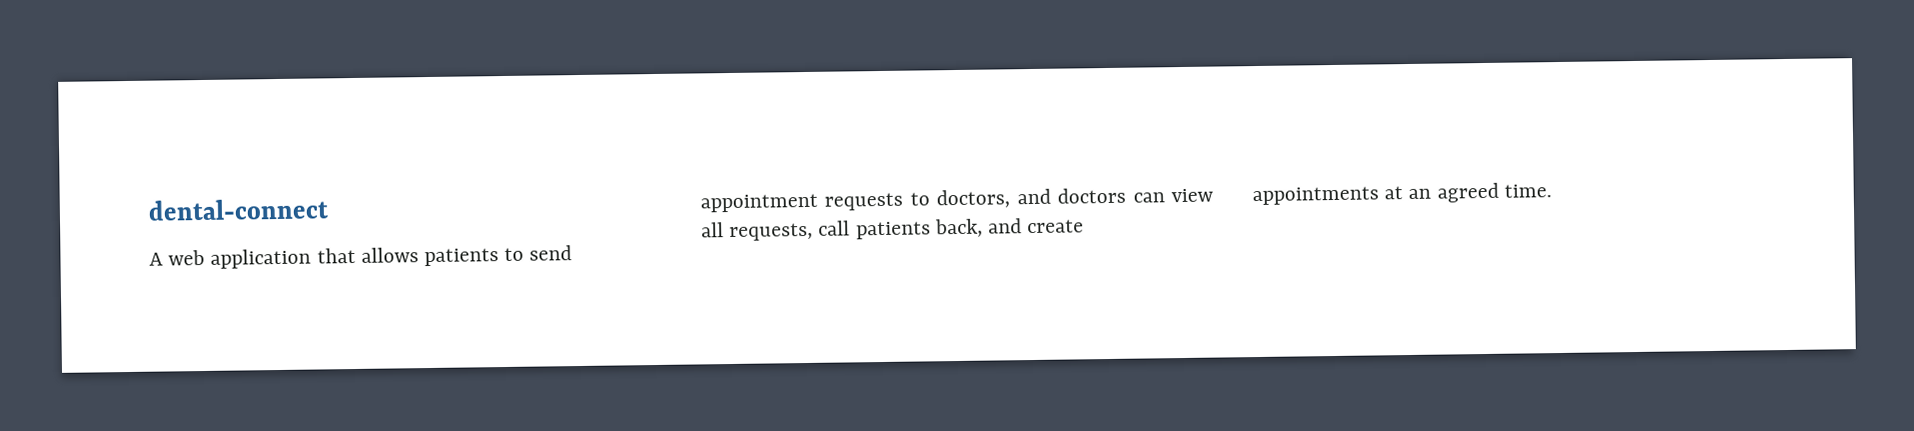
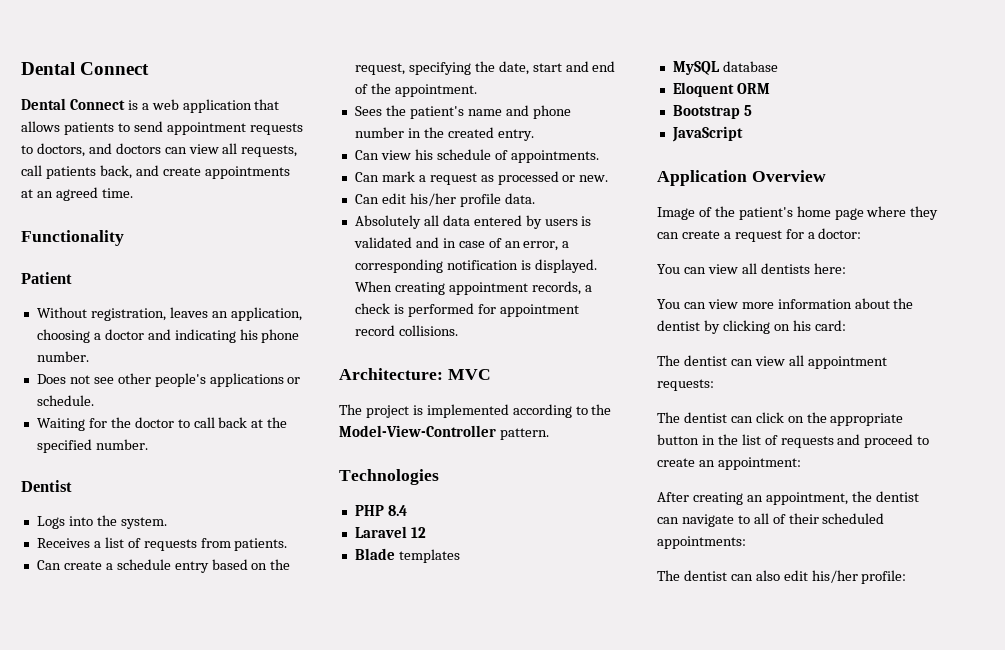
[148,198,328,221] [149,252,163,266] dental-connect // A -> [21,62,150,75] [21,98,149,110] Dental Connect // Dental Connect is a
(1552, 191) none -> [21,230,124,246] [21,272,72,284] [36,307,302,321] [36,329,300,343] [36,351,89,362] [36,373,301,387] [36,395,94,406] [36,417,288,431] [36,439,148,453] [21,480,72,492] [36,515,167,529] [36,537,288,551] [36,559,291,573] [354,61,616,75] [354,83,477,97] [354,105,571,119] [354,127,534,141] [354,149,599,163] [354,171,609,185] [354,193,535,207] [354,215,592,229] [353,237,570,251] [354,259,597,273] [354,281,592,295] [354,303,579,317] [354,325,458,336] [339,368,491,380] [339,404,612,418] [339,425,549,440] [339,469,439,485] [354,505,407,516] [354,526,426,538] [354,548,460,563] [672,61,778,75] [672,82,770,97] [672,105,752,119] [671,126,743,142] [657,170,826,186] [657,206,939,220] [657,228,862,242] [657,263,846,274] [657,298,914,309] [657,320,846,334] [657,355,887,369] [657,379,714,391] [657,412,904,426] [657,434,930,448] [657,457,801,470] [657,491,919,505] [657,513,885,527] [657,536,746,549] [657,570,907,584] // Functionality // Patient // Without registration, leaves an application, choosing a doctor and indicating his phone number. // Does not see other people's applications or schedule. // Waiting for the doctor to call back at the specified number. // Dentist // Logs into the system. // Receives a list of requests from patients. // Can create a schedule entry based on the request, specifying the date, start and end of the appointment. // Sees the patient's name and phone number in the created entry. // Can view his schedule of appointments. // Can mark a request as processed or new. // Can edit his/her profile data. // Absolutely all data entered by users is validated and in case of an error, a corresponding notification is displayed. When creating appointment records, a check is performed for appointment record collisions. // Architecture: MVC // The project is implemented according to the Model-View-Controller pattern. // Technologies // PHP 8.4 // Laravel 12 // Blade templates // MySQL database // Eloquent ORM // Bootstrap 5 // JavaScript // Application Overview // Image of the patient's home page where they can create a request for a doctor: // You can view all dentists here: // You can view more information about the dentist by clicking on his card: // The dentist can view all appointment requests: // The dentist can click on the appropriate button in the list of requests and proceed to create an appointment: // After creating an appointment, the dentist can navigate to all of their scheduled appointments: // The dentist can also edit his/her profile:

